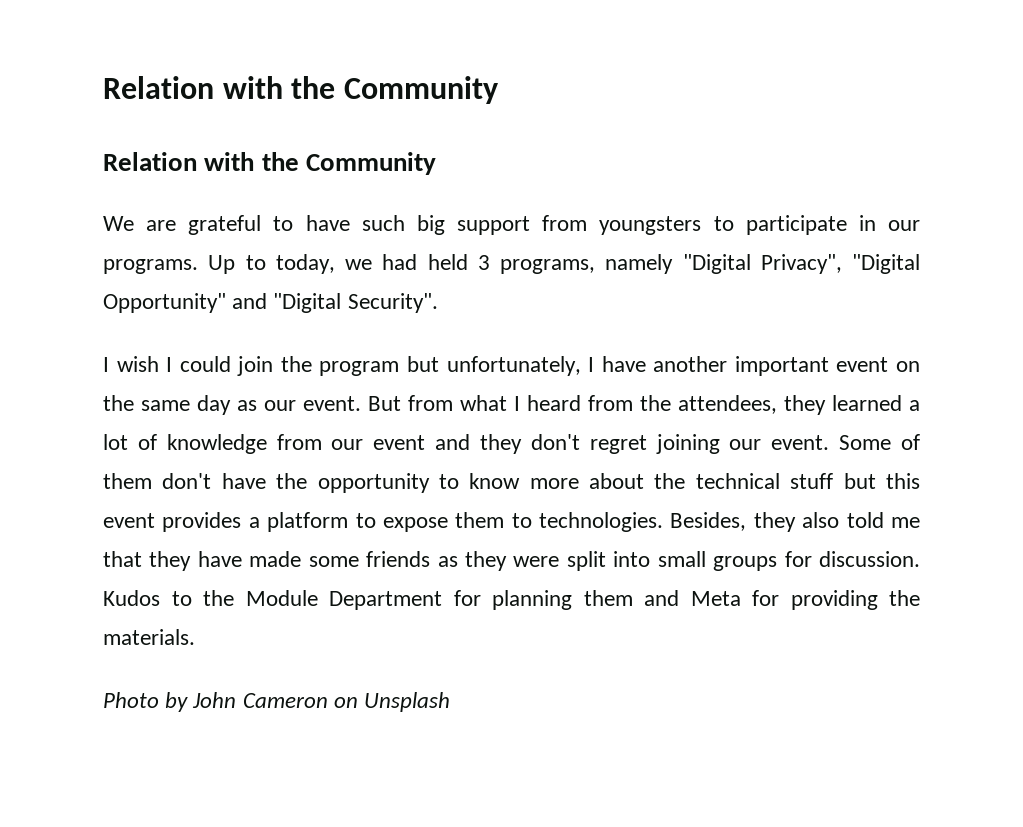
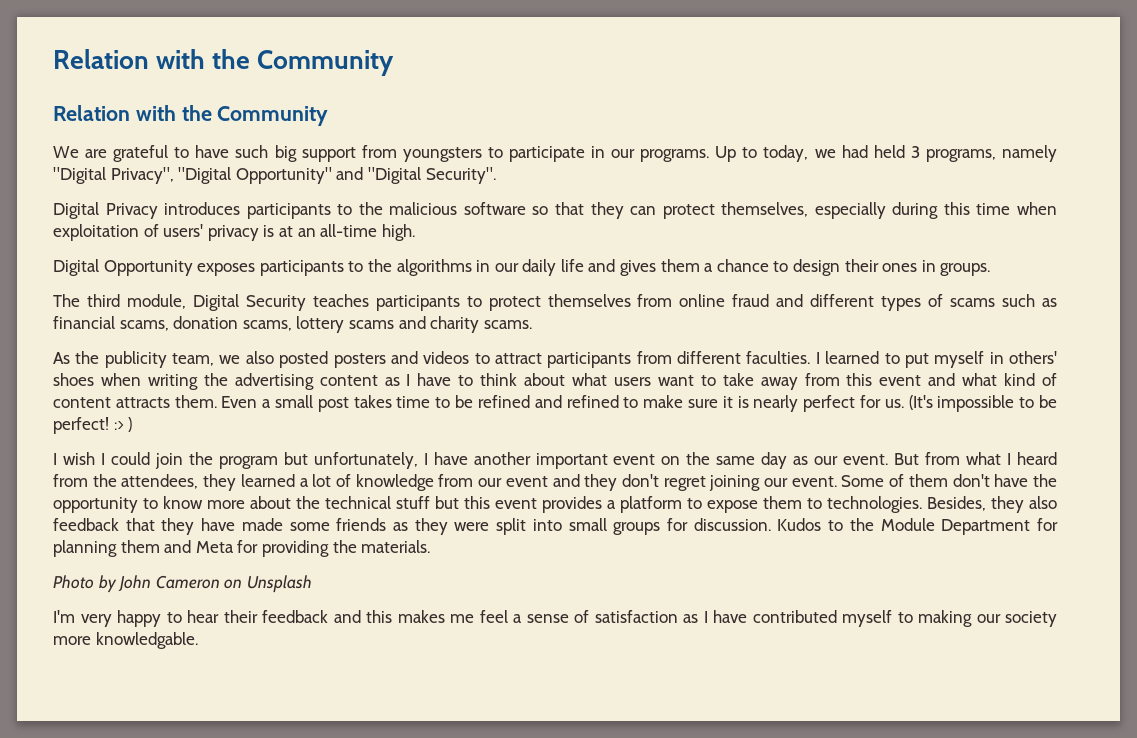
(438, 303) none -> [53,202,1057,219] [53,224,415,241] [53,259,991,276] [53,294,1057,311] [53,316,532,333] [53,351,1058,368] [53,373,1057,390] [53,395,1057,412] [53,417,133,434] // Digital Privacy introduces participants to the malicious software so that they can protect themselves, especially during this time when exploitation of users' privacy is at an all-time high. // Digital Opportunity exposes participants to the algorithms in our daily life and gives them a chance to design their ones in groups. // The third module, Digital Security teaches participants to protect themselves from online fraud and different types of scams such as financial scams, donation scams, lottery scams and charity scams. // As the publicity team, we also posted posters and videos to attract participants from different faculties. I learned to put myself in others' shoes when writing the advertising content as I have to think about what users want to take away from this event and what kind of content attracts them. Even a small post takes time to be refined and refined to make sure it is nearly perfect for us. (It's impossible to be perfect! :> )
[846,512,920,528] told me -> [53,518,119,531] feedback
(451, 702) none -> [53,610,1057,627] [53,632,198,649] // I'm very happy to hear their feedback and this makes me feel a sense of satisfaction as I have contributed myself to making our society more knowledgable.

